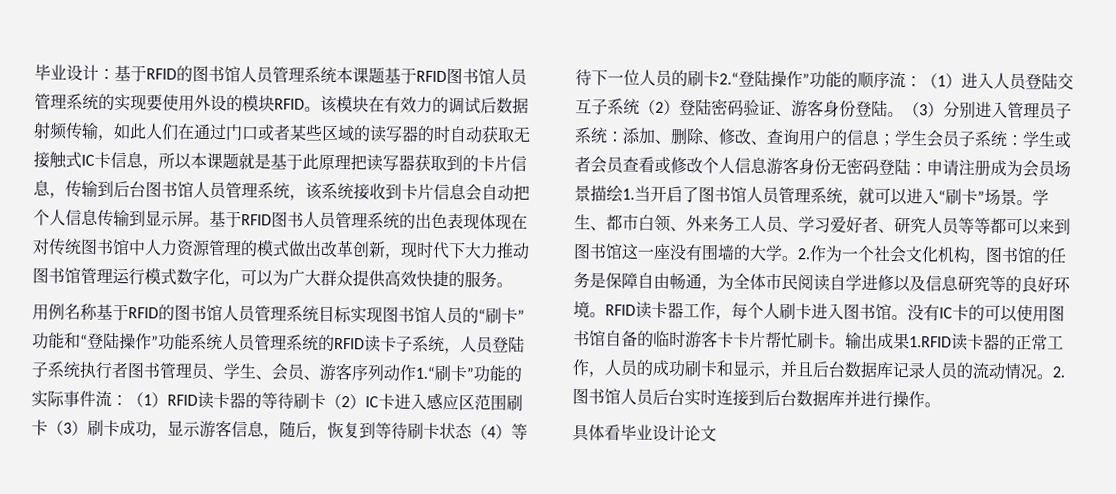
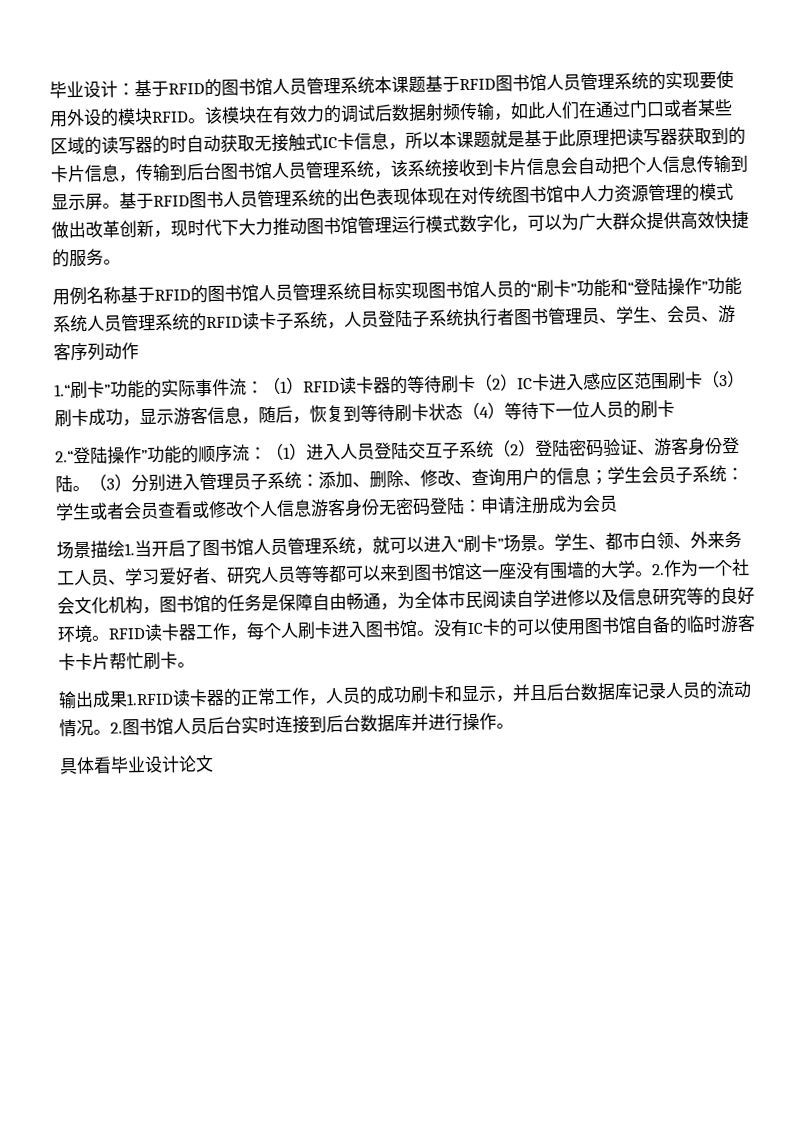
(416, 372) none -> (139, 351) //
(720, 78) none -> (675, 408) //
(1056, 169) none -> (618, 504) //
(846, 346) none -> (195, 665) //

